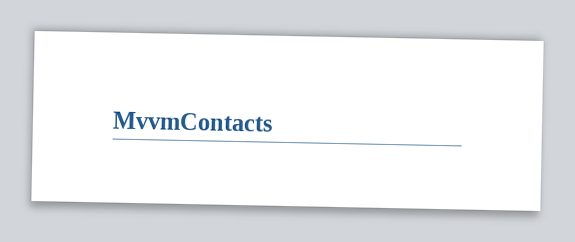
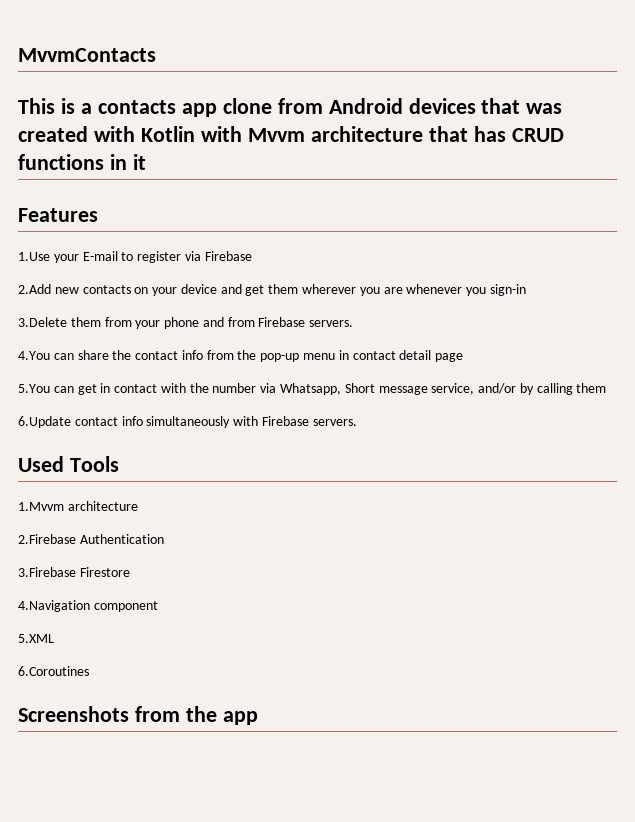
(274, 121) none -> [18,98,563,117] [18,126,564,142] [18,154,146,170] [18,208,98,222] [18,251,252,263] [18,284,526,296] [18,317,354,329] [18,350,464,362] [18,383,607,395] [18,416,357,428] [18,456,119,472] [18,501,138,511] [18,534,164,544] [18,567,130,577] [18,600,158,612] [18,634,54,643] [18,666,89,676] [18,706,258,725] // This is a contacts app clone from Android devices that was created with Kotlin with Mvvm architecture that has CRUD functions in it // Features // 1.Use your E-mail to register via Firebase // 2.Add new contacts on your device and get them wherever you are whenever you sign-in // 3.Delete them from your phone and from Firebase servers. // 4.You can share the contact info from the pop-up menu in contact detail page // 5.You can get in contact with the number via Whatsapp, Short message service, and/or by calling them // 6.Update contact info simultaneously with Firebase servers. // Used Tools // 1.Mvvm architecture // 2.Firebase Authentication // 3.Firebase Firestore // 4.Navigation component // 5.XML // 6.Coroutines // Screenshots from the app

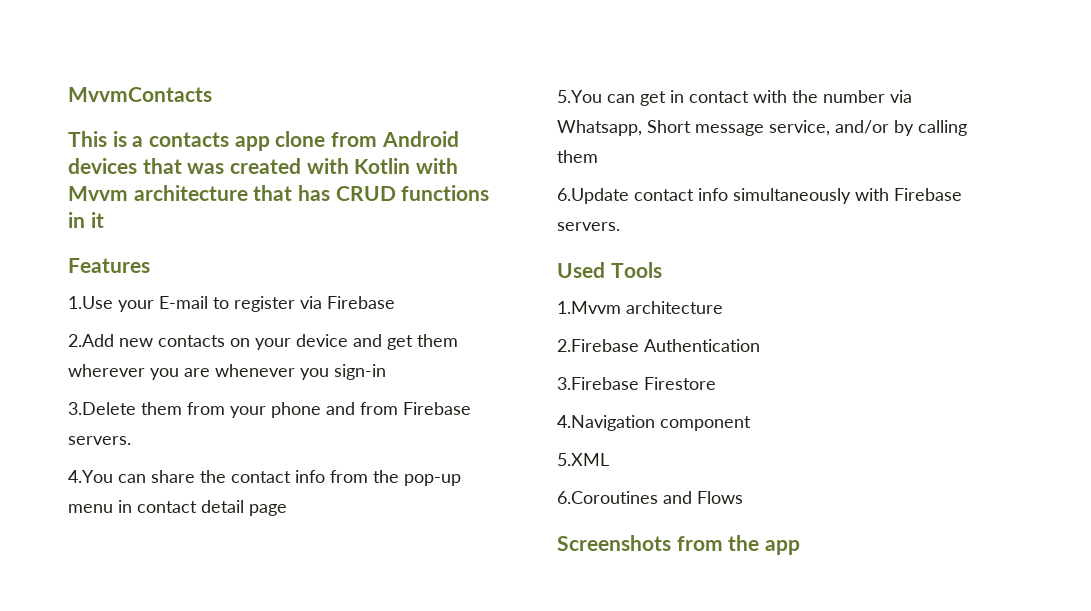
(89, 671) none -> [663,491,743,504] and Flows

